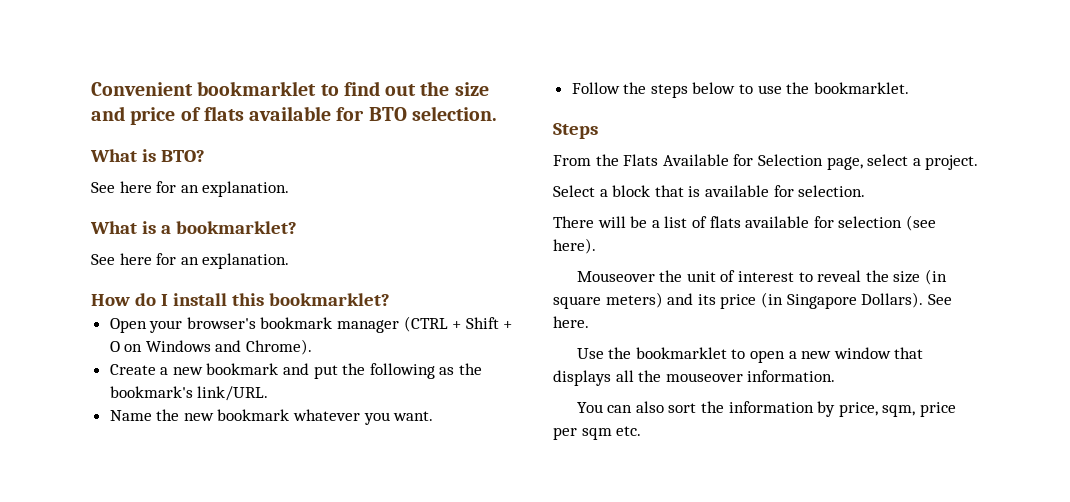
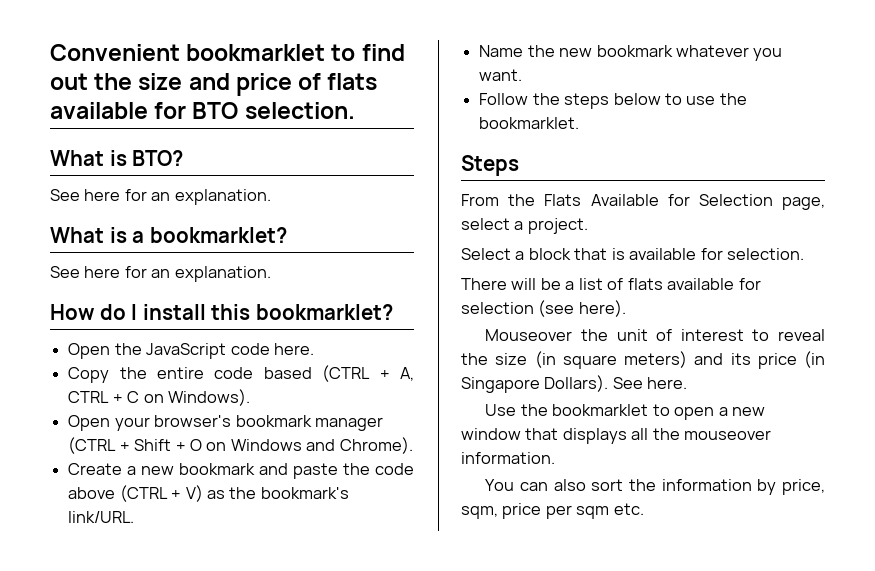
(390, 299) none -> [68,343,314,359] [68,365,414,383] [68,389,250,406] // Open the JavaScript code here. // Copy the entire code based (CTRL + A, CTRL + C on Windows).
[313,363,435,379] put the following -> [293,463,415,479] [68,485,203,502] paste the code above (CTRL + V)

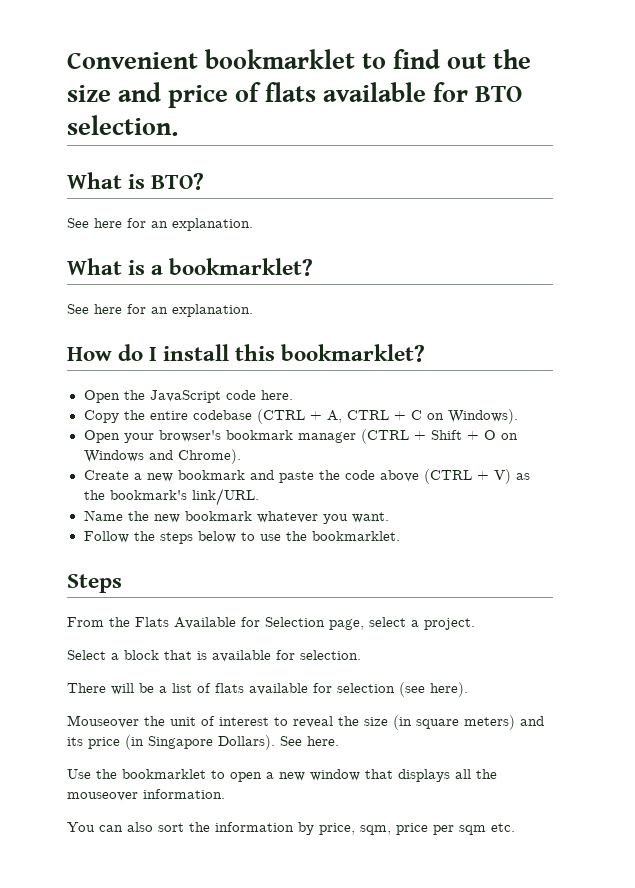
[214,367,312,379] code based -> [192,410,252,420] codebase

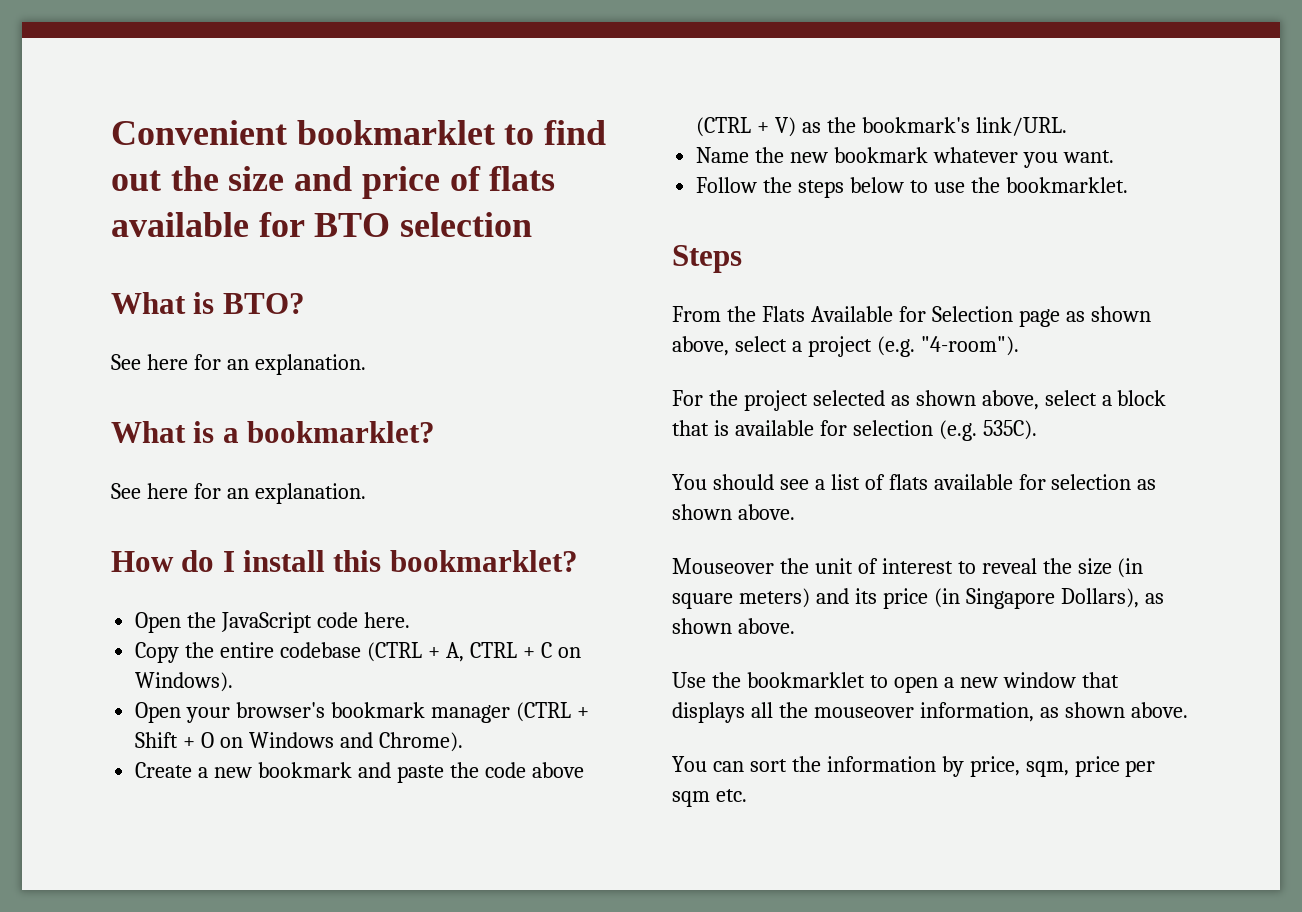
[67,115,178,136] selection. -> [400,212,533,237] selection
[329,617,475,630] [67,650,106,660] page, select a project. // Select -> [1018,306,1151,327] [672,336,1019,357] [672,390,1097,411] page as shown above, select a project (e.g. "4-room"). // For the project selected as shown above, select
[300,650,361,660] [67,683,154,695] selection. // There will be -> [852,420,1037,441] [672,474,809,490] selection (e.g. 535C). // You should see
[399,682,468,697] (see here). -> [1137,479,1157,490] [672,504,795,520] as shown above.
[218,735,339,750] Dollars). See here. -> [1060,588,1164,608] [672,618,795,634] Dollars), as shown above.
[143,789,225,799] information. -> [919,702,1188,722] information, as shown above.
[127,822,153,832] also -> (744, 766) none

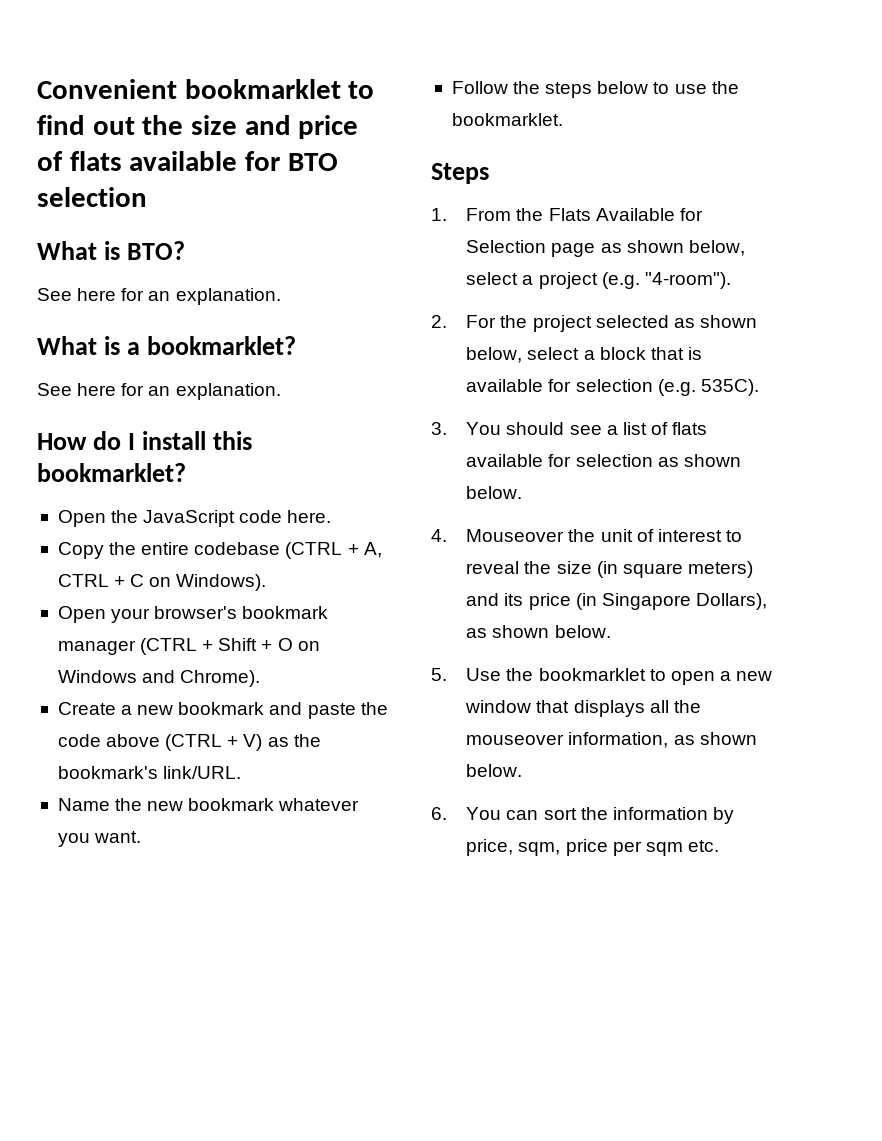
(742, 259) none -> [431,208,447,221] 1.
[672,336,729,356] above, -> [688,240,745,256] below,
(1019, 346) none -> [431,315,447,328] 2.
[981,390,1039,410] above, -> [466,347,523,363] below,
(1037, 430) none -> [431,422,447,435] 3.
[737,504,795,520] above. // -> [466,486,523,499] [431,529,447,542] below. // 4.
[737,618,795,634] above. // -> [554,625,611,638] [431,668,447,681] below. // 5.
[1130,702,1188,718] above. // -> [466,764,523,777] [431,807,447,820] below. // 6.

